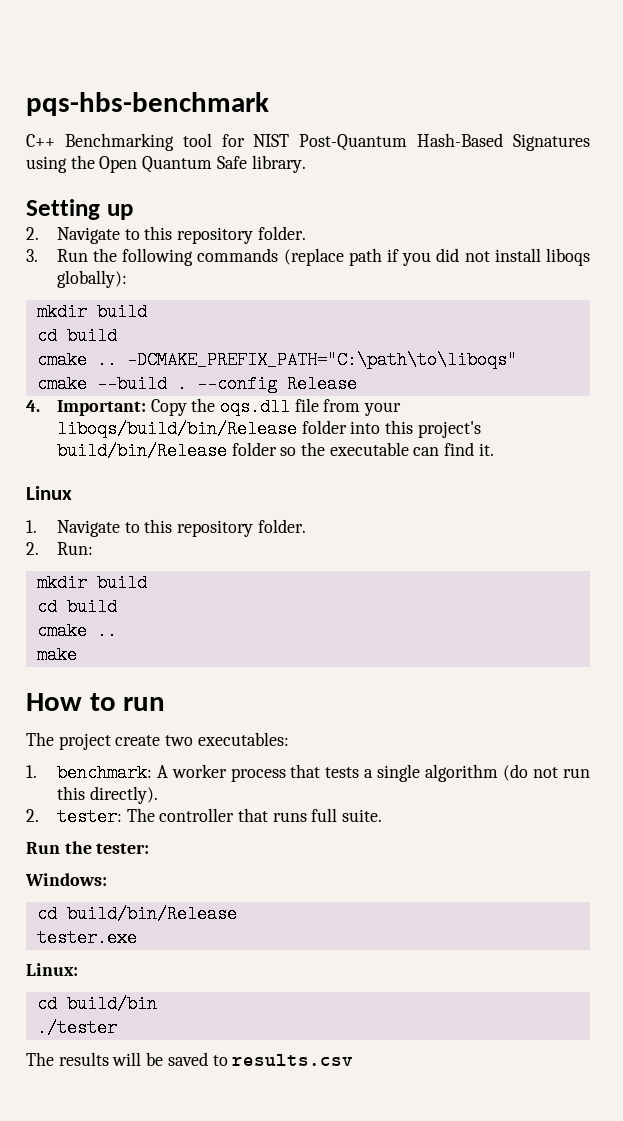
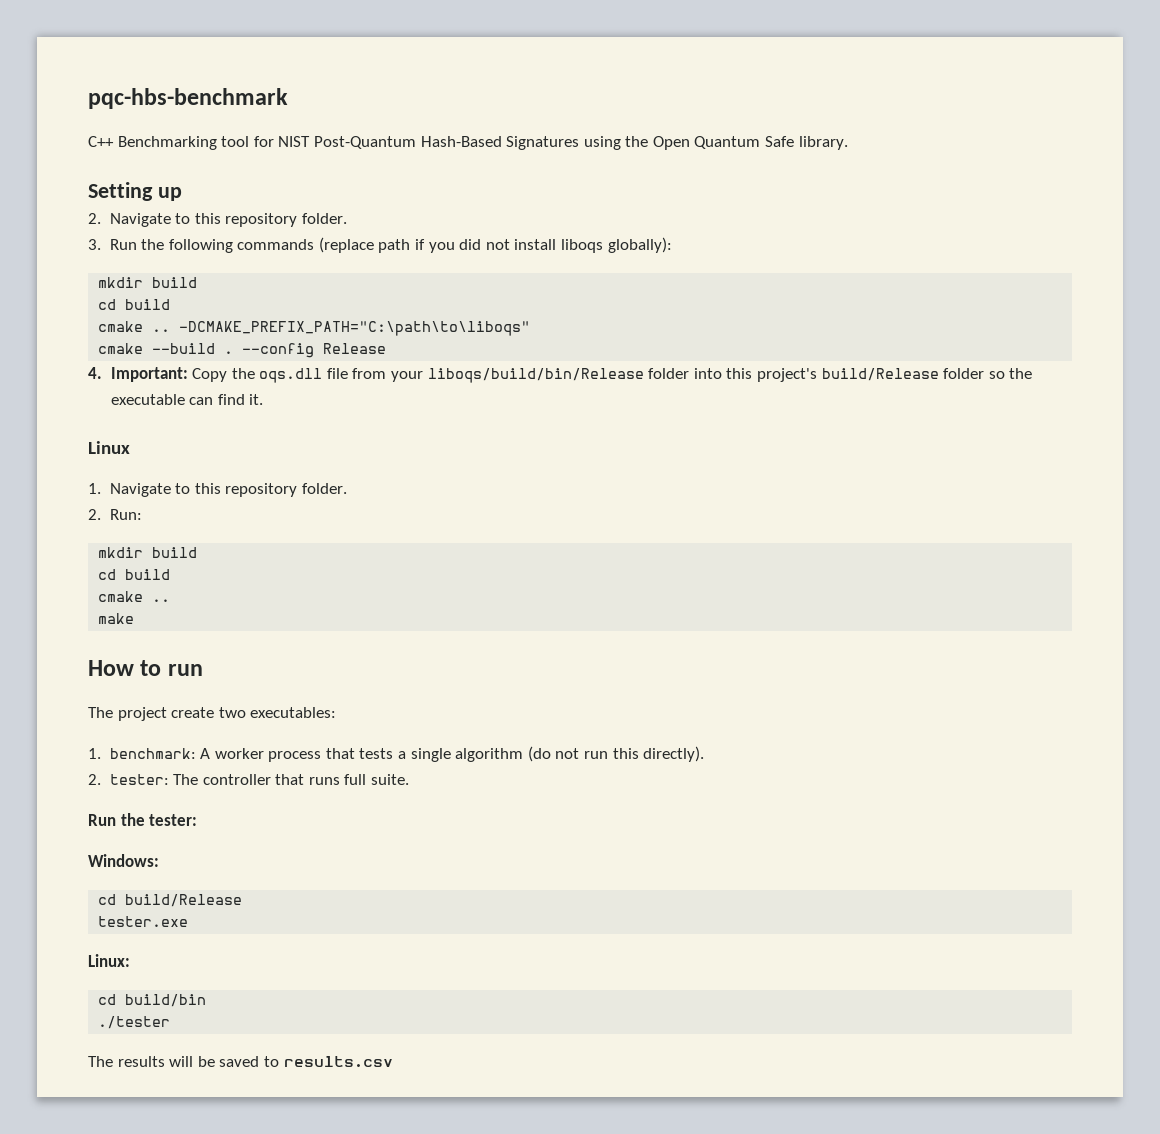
[26,92,269,116] pqs-hbs-benchmark -> [88,88,288,109] pqc-hbs-benchmark
[56,442,227,460] build/bin/Release -> [821,368,939,381] build/Release
[66,905,237,923] build/bin/Release -> [125,894,243,907] build/Release

